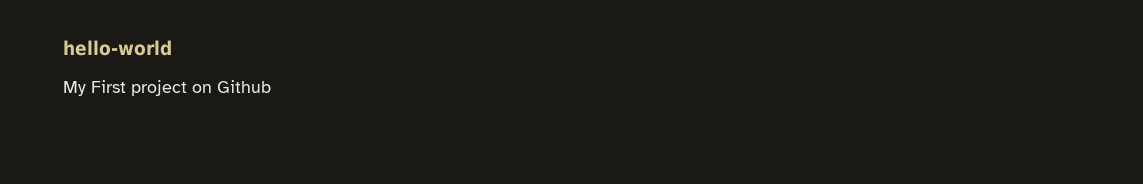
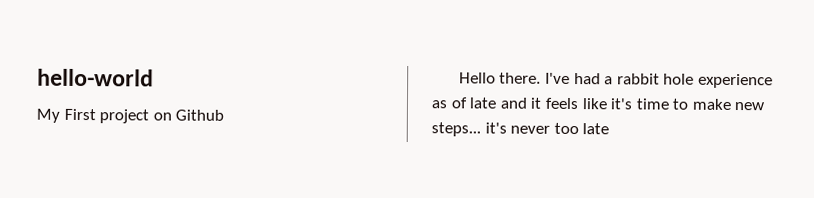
(271, 86) none -> [458,72,773,89] [431,97,765,111] [431,122,610,137] // Hello there. I've had a rabbit hole experience as of late and it feels like it's time to make new steps... it's never too late

